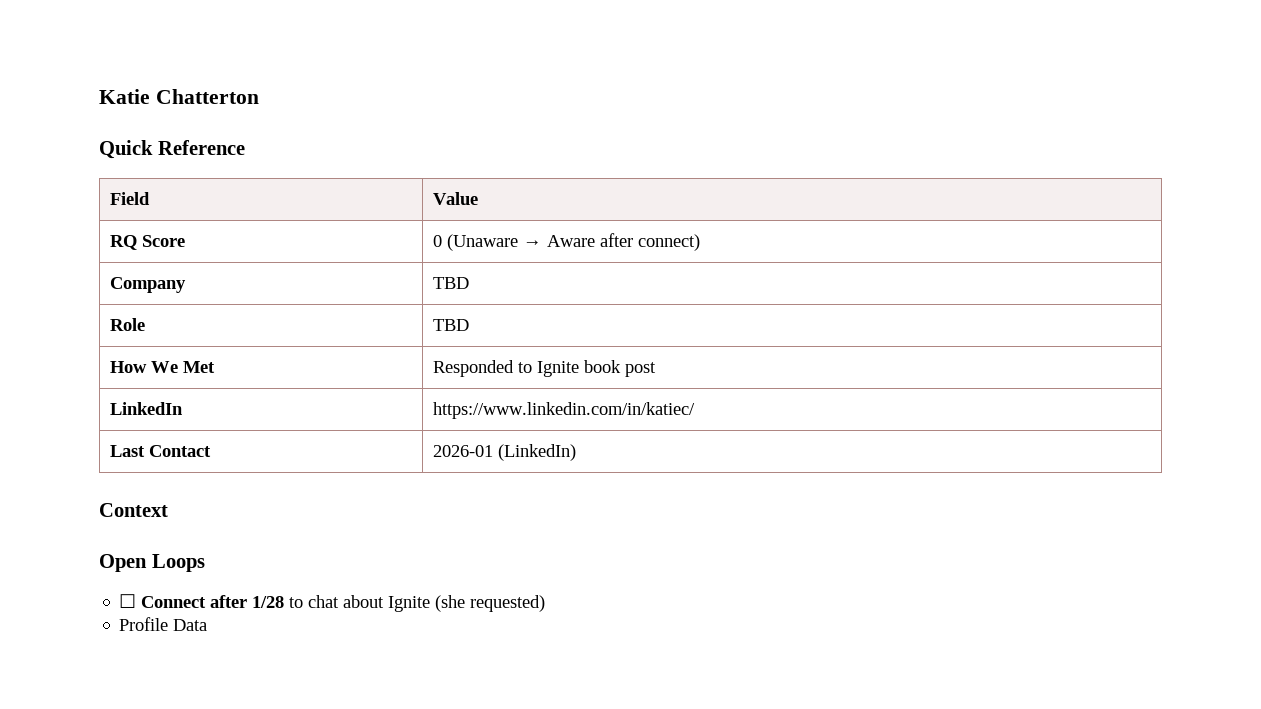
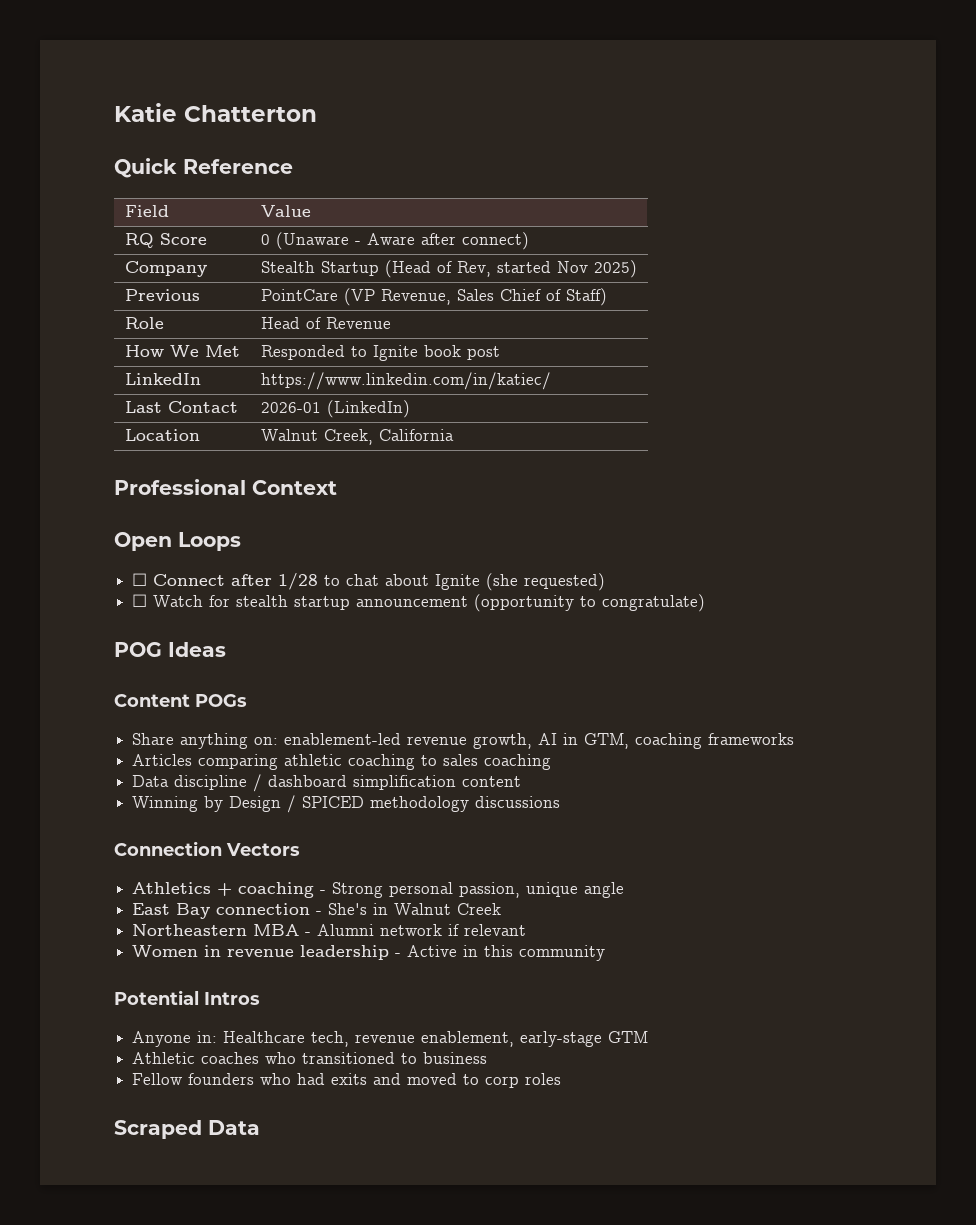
[523,240,543,247] → -> [354,241,361,245] -
[433,277,470,289] [110,318,146,331] [433,319,470,331] TBD // Role | TBD -> [260,260,637,278] [124,289,200,301] [260,288,607,306] [124,317,164,329] [260,317,391,329] Stealth Startup (Head of Rev, started Nov 2025) // Previous | PointCare (VP Revenue, Sales Chief of Staff) // Role | Head of Revenue
(577, 452) // -> [124,429,200,441] [260,429,454,445] [114,479,246,495] // Location | Walnut Creek, California // Professional
[119,617,169,631] Profile -> [132,594,706,612] [114,642,226,657] [114,694,247,707] [132,733,795,749] [132,754,552,770] [132,774,522,792] [132,795,561,813] [114,841,300,856] [132,882,625,898] [132,903,502,919] [132,924,527,936] [132,945,606,961] [114,990,260,1005] [132,1031,649,1047] [132,1052,488,1064] [132,1073,562,1088] [114,1120,202,1139] ☐ Watch for stealth startup announcement (opportunity to congratulate) // POG Ideas // Content POGs // Share anything on: enablement-led revenue growth, AI in GTM, coaching frameworks // Articles comparing athletic coaching to sales coaching // Data discipline / dashboard simplification content // Winning by Design / SPICED methodology discussions // Connection Vectors // Athletics + coaching - Strong personal passion, unique angle // East Bay connection - She's in Walnut Creek // Northeastern MBA - Alumni network if relevant // Women in revenue leadership - Active in this community // Potential Intros // Anyone in: Healthcare tech, revenue enablement, early-stage GTM // Athletic coaches who transitioned to business // Fellow founders who had exits and moved to corp roles // Scraped

